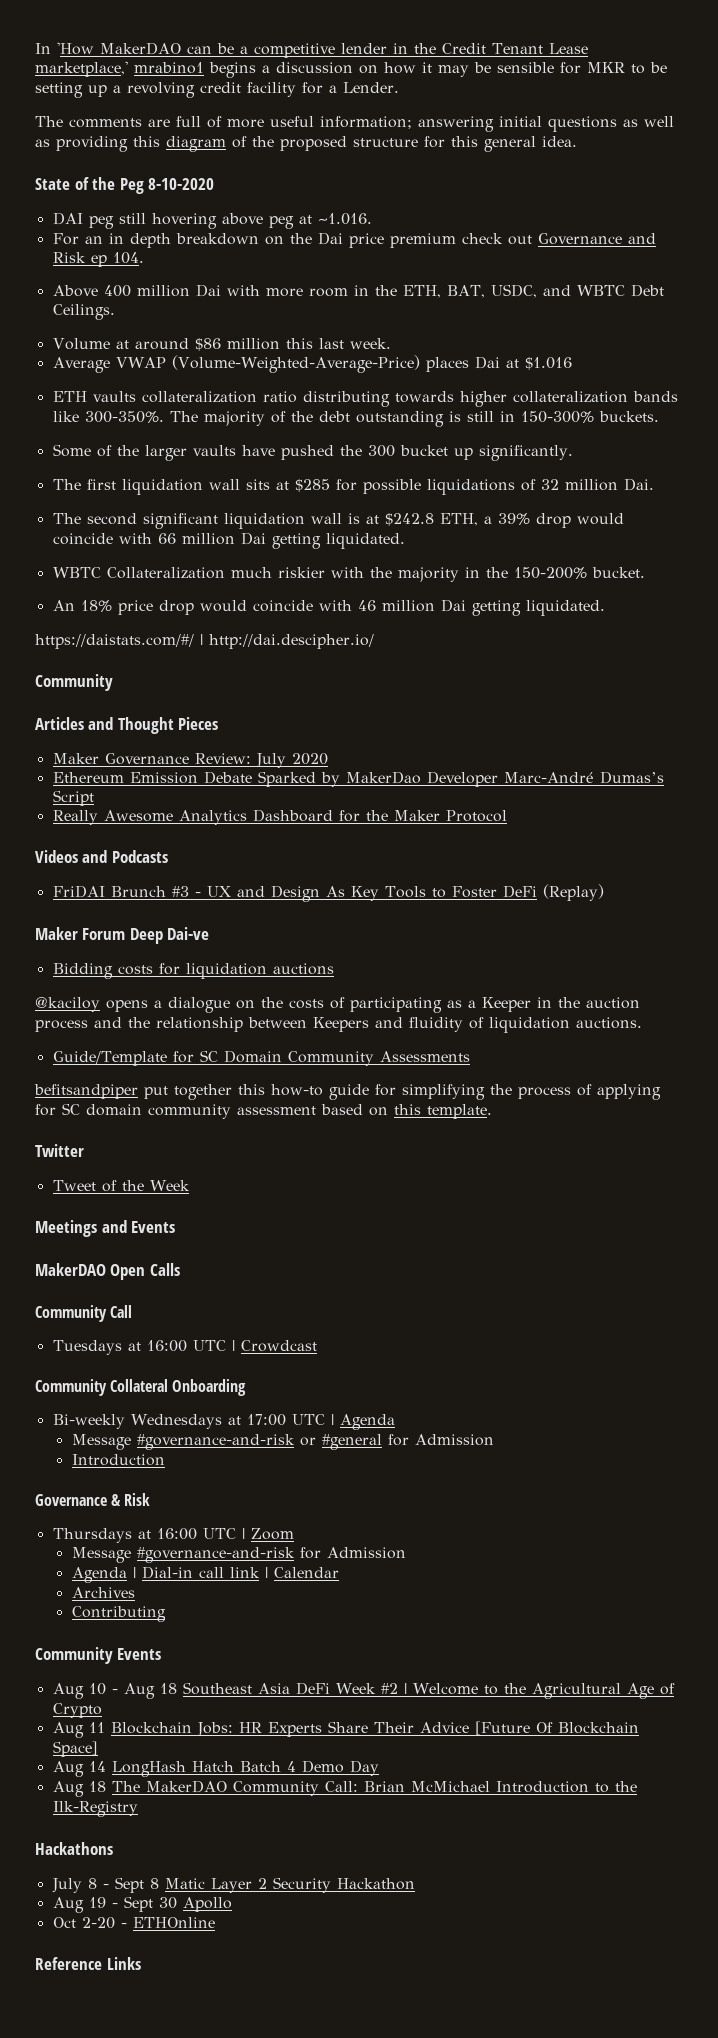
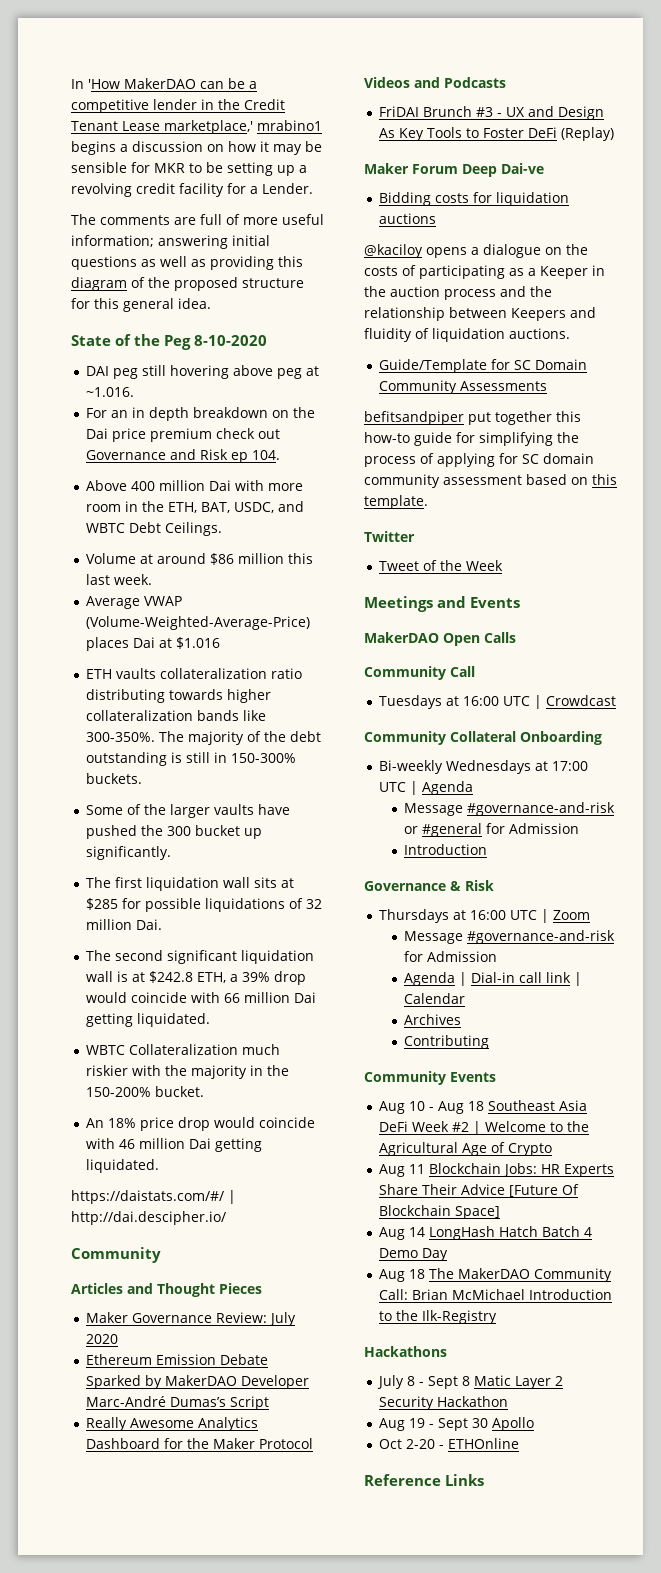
[345,771,421,784] MakerDao -> [164,1375,237,1386] MakerDAO

